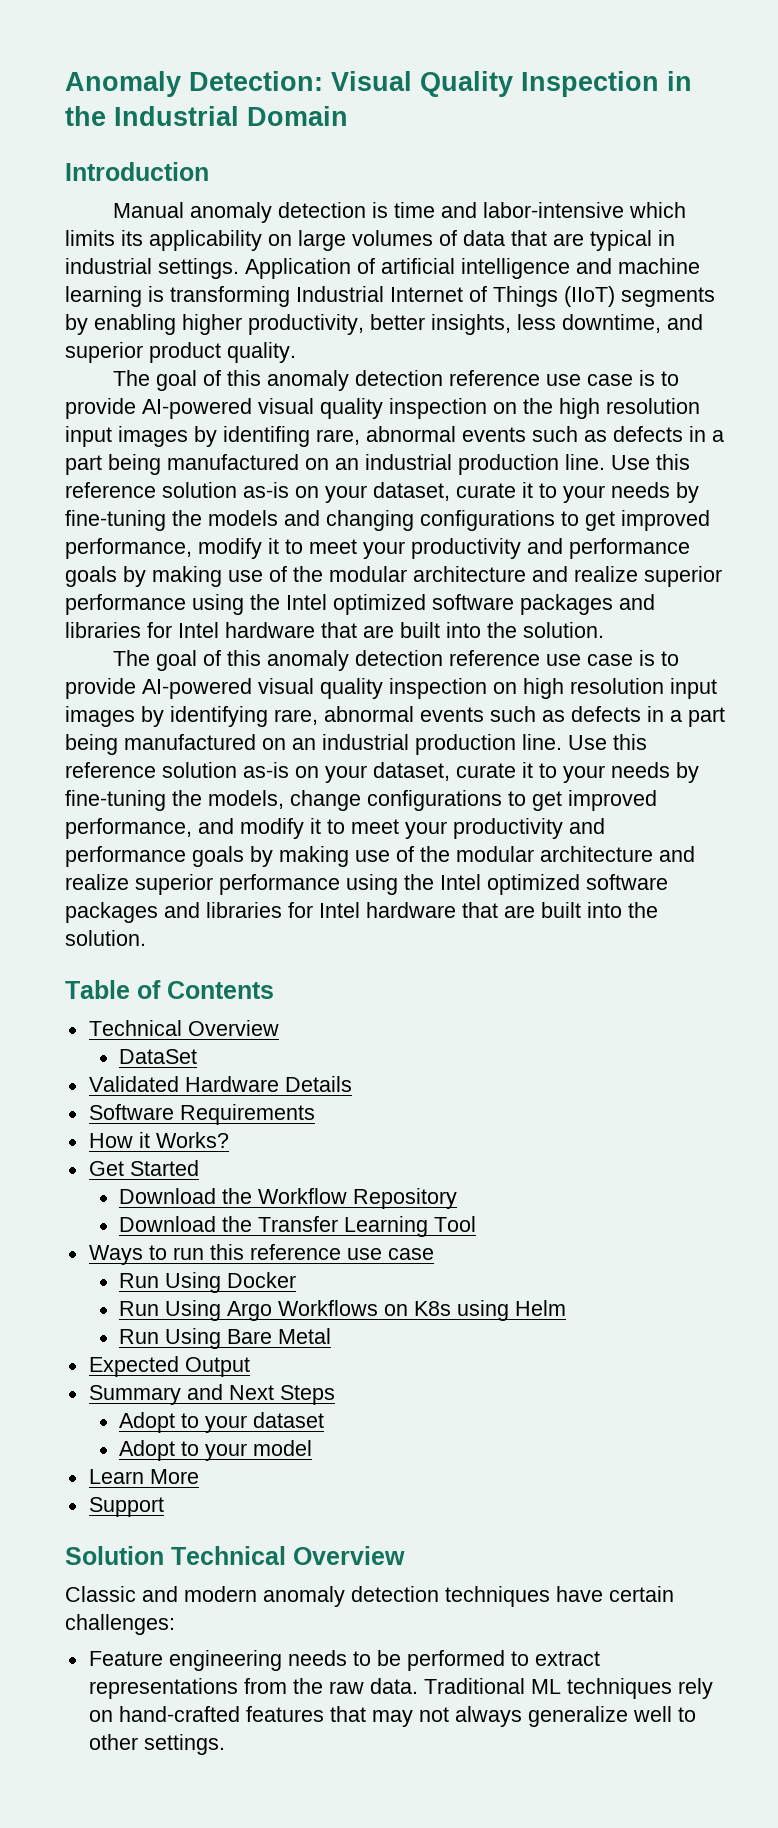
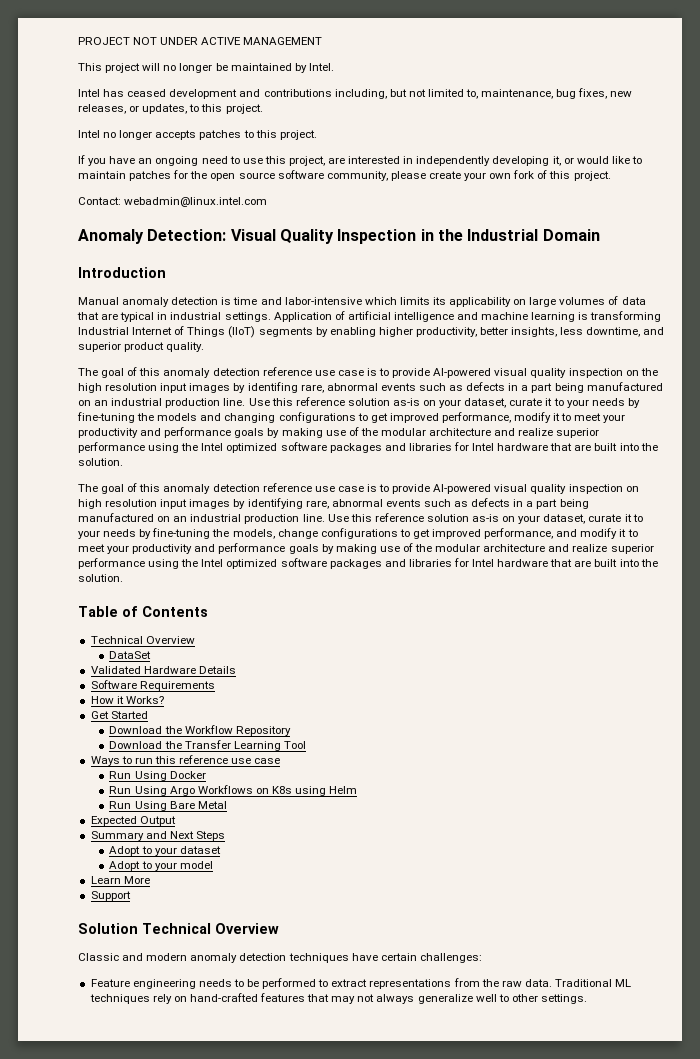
(65, 84) none -> [78,37,323,45] [78,63,334,73] [78,88,633,99] [78,104,263,114] [78,130,317,140] [78,155,642,166] [78,170,611,181] [78,197,268,207] PROJECT NOT UNDER ACTIVE MANAGEMENT // This project will no longer be maintained by Intel. // Intel has ceased development and contributions including, but not limited to, maintenance, bug fixes, new releases, or updates, to this project. // Intel no longer accepts patches to this project. // If you have an ongoing need to use this project, are interested in independently developing it, or would like to maintain patches for the open source software community, please create your own fork of this project. // Contact: webadmin@linux.intel.com //

